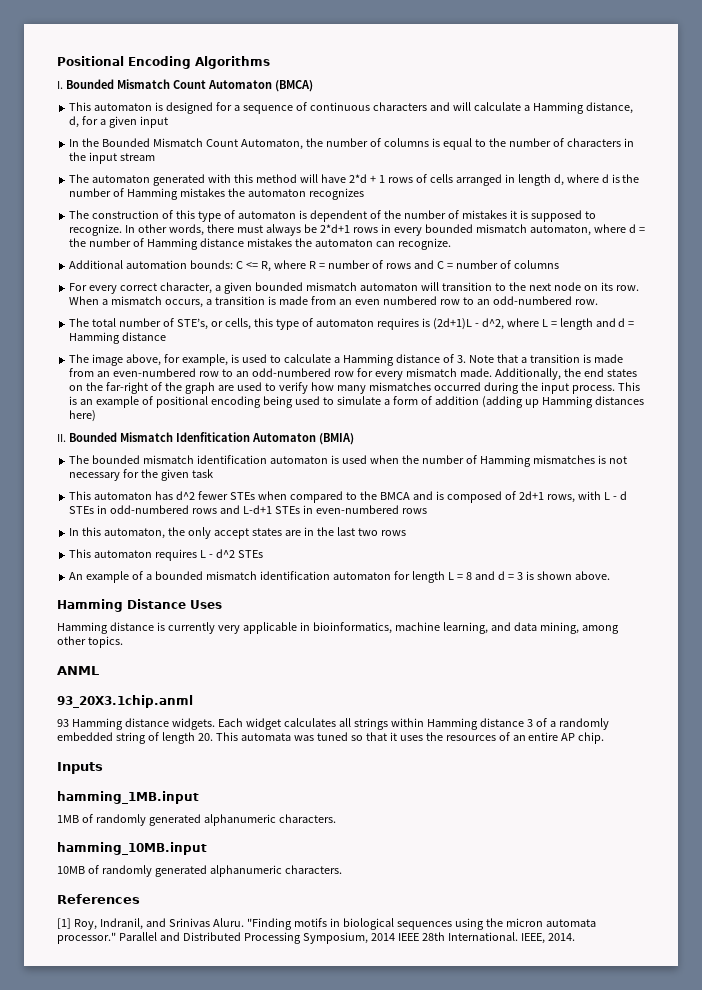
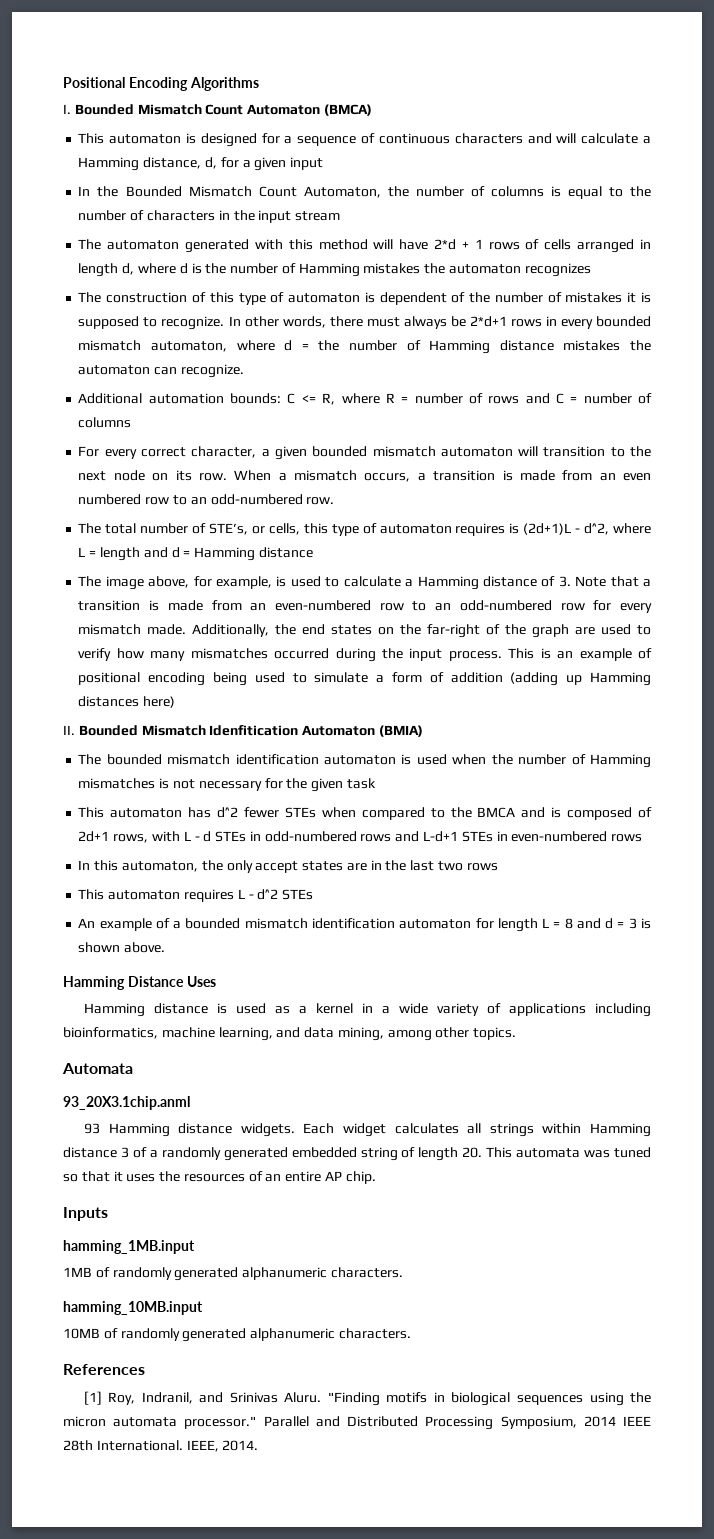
[167,622,310,634] currently very applicable in -> [235,1003,651,1017] used as a kernel in a wide variety of applications including
[57,666,99,675] ANML -> [62,1063,133,1074] Automata
(609, 724) none -> [223,1147,288,1161] generated

